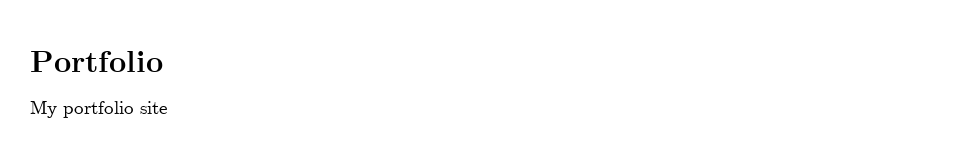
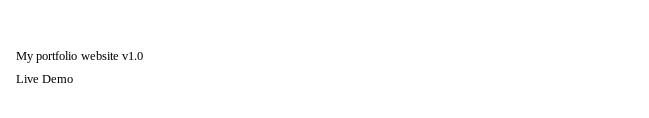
[30,51,163,72] Portfolio // -> (16, 57) none
[140,101,167,114] site -> [80,51,144,60] [16,75,74,83] website v1.0 // Live Demo

